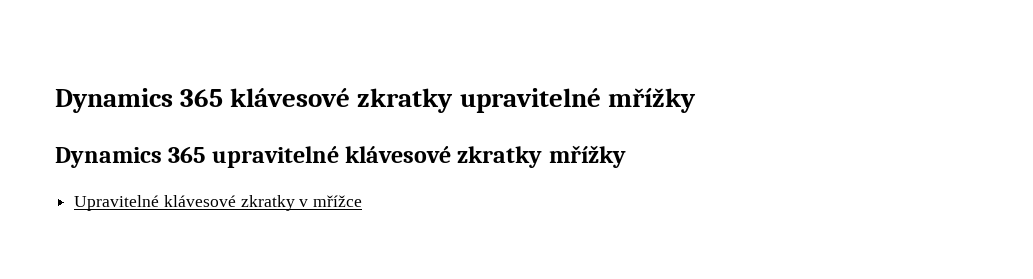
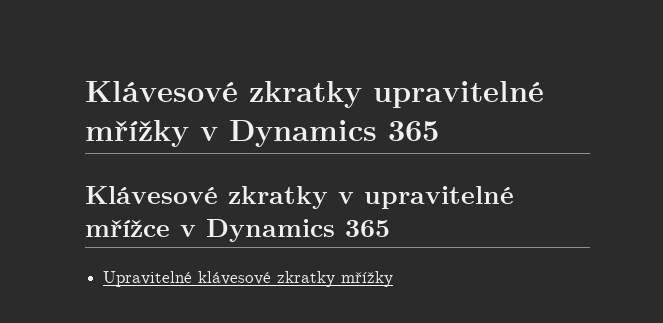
[55,88,351,113] Dynamics 365 klávesové -> [85,81,238,102] Klávesové
[55,145,626,168] // Dynamics 365 upravitelné klávesové zkratky mřížky -> [200,120,439,147] [85,186,514,209] [85,219,390,242] v Dynamics 365 // Klávesové zkratky v upravitelné mřížce v Dynamics 365
[299,195,363,207] v mřížce -> [341,271,394,287] mřížky

